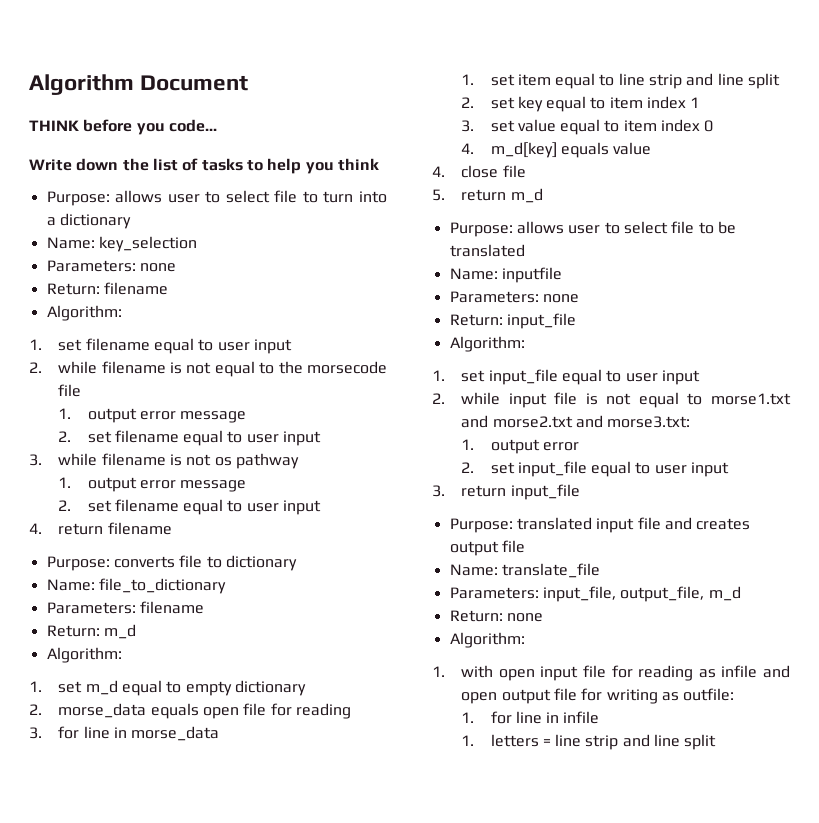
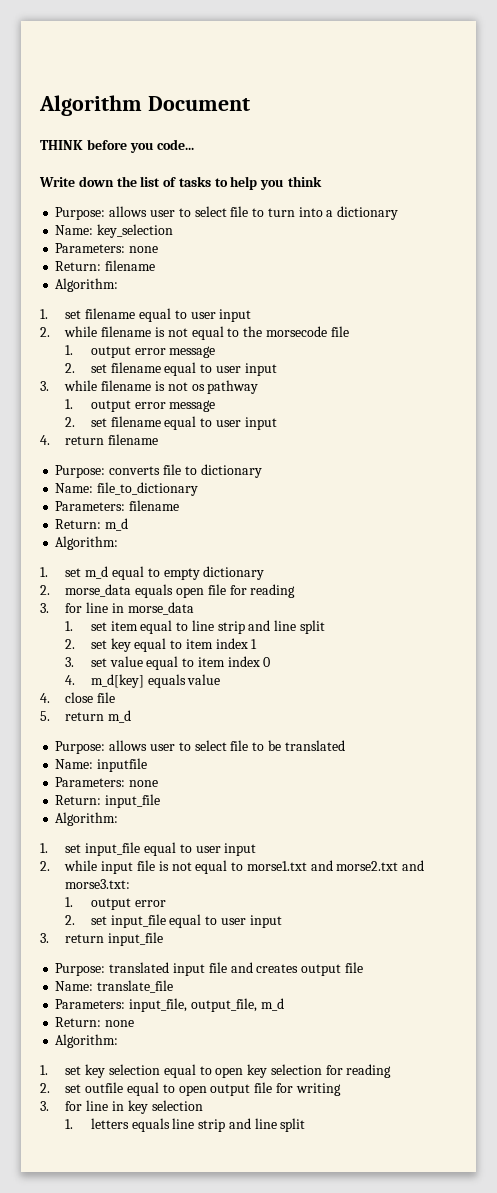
[461,665,790,681] with open input file for reading as infile and -> [65,1064,392,1078] [40,1082,175,1096] set key selection equal to open key selection for reading // 2. set outfile equal to
[661,688,735,701] [461,711,600,724] as outfile: // 1. for line in infile -> [40,1100,203,1114] // 3. for line in key selection
[542,739,551,746] = -> [131,1118,170,1132] equals

